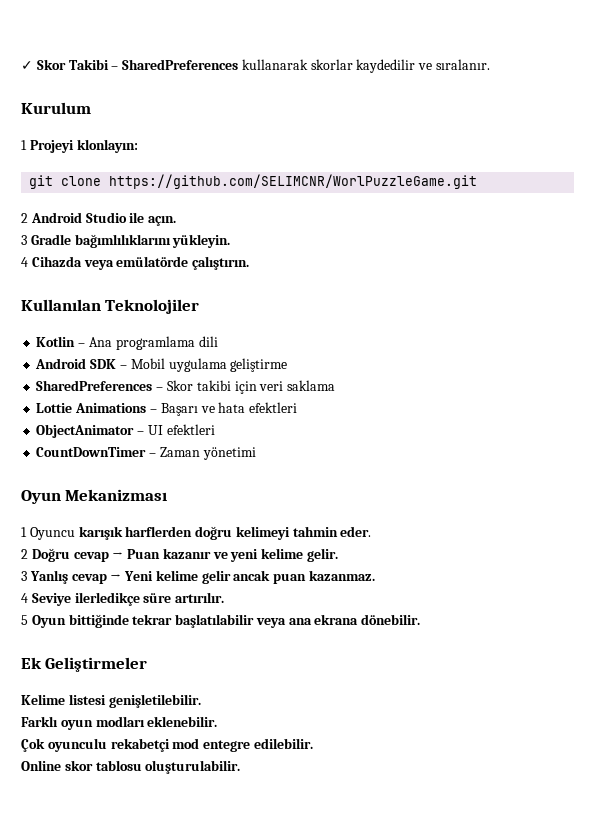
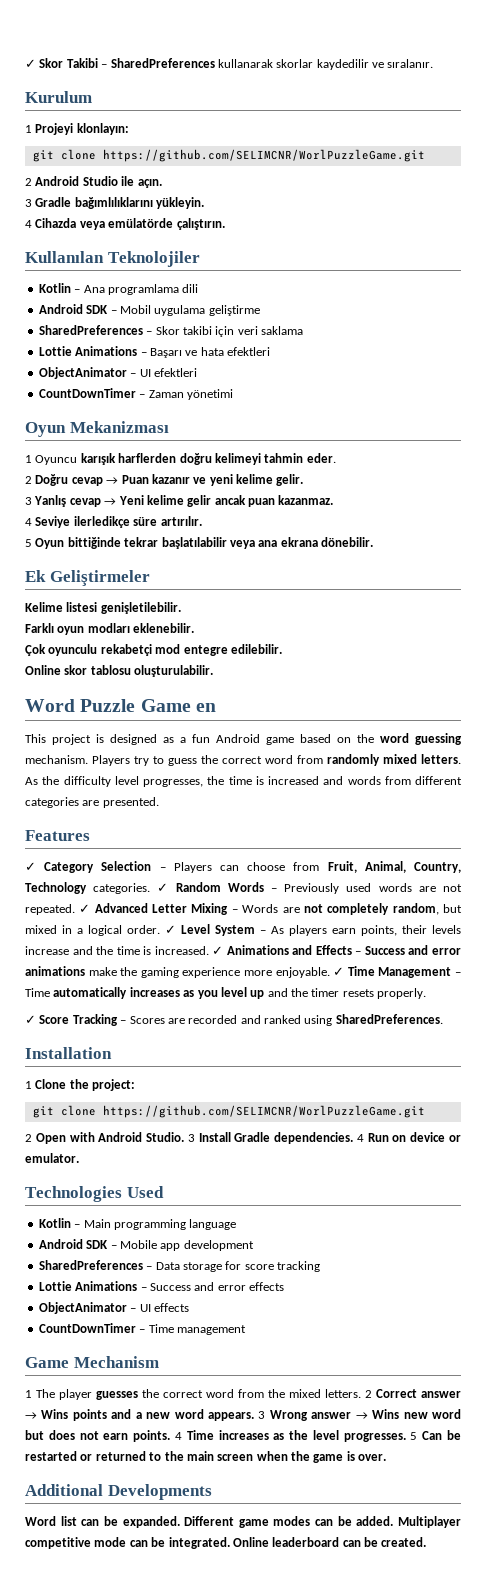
(241, 767) none -> [25,699,216,712] [25,733,462,745] [25,754,461,766] [25,776,462,787] [25,797,159,808] [25,830,90,841] [25,861,461,873] [25,882,462,894] [25,903,463,915] [25,924,461,936] [25,945,462,955] [25,966,462,978] [25,987,427,999] [25,1014,443,1026] [25,1047,112,1059] [25,1079,136,1091] [32,1105,425,1118] [25,1132,462,1144] [25,1153,79,1163] [25,1186,164,1202] [38,1218,237,1230] [38,1239,254,1251] [38,1260,320,1272] [38,1281,284,1291] [38,1302,189,1314] [38,1323,246,1335] [25,1356,159,1368] [25,1389,461,1400] [25,1409,462,1421] [25,1430,461,1442] [25,1451,387,1463] [25,1484,212,1500] [25,1516,461,1528] [25,1537,427,1549] // Word Puzzle Game en // This project is designed as a fun Android game based on the word guessing mechanism. Players try to guess the correct word from randomly mixed letters. As the difficulty level progresses, the time is increased and words from different categories are presented. // Features // ✓ Category Selection – Players can choose from Fruit, Animal, Country, Technology categories. ✓ Random Words – Previously used words are not repeated. ✓ Advanced Letter Mixing – Words are not completely random, but mixed in a logical order. ✓ Level System – As players earn points, their levels increase and the time is increased. ✓ Animations and Effects – Success and error animations make the gaming experience more enjoyable. ✓ Time Management – Time automatically increases as you level up and the timer resets properly. // ✓ Score Tracking – Scores are recorded and ranked using SharedPreferences. // Installation // 1 Clone the project: // git clone https://github.com/SELIMCNR/WorlPuzzleGame.git // 2 Open with Android Studio. 3 Install Gradle dependencies. 4 Run on device or emulator. // Technologies Used // Kotlin – Main programming language // Android SDK – Mobile app development // SharedPreferences – Data storage for score tracking // Lottie Animations – Success and error effects // ObjectAnimator – UI effects // CountDownTimer – Time management // Game Mechanism // 1 The player guesses the correct word from the mixed letters. 2 Correct answer → Wins points and a new word appears. 3 Wrong answer → Wins new word but does not earn points. 4 Time increases as the level progresses. 5 Can be restarted or returned to the main screen when the game is over. // Additional Developments // Word list can be expanded. Different game modes can be added. Multiplayer competitive mode can be integrated. Online leaderboard can be created.

